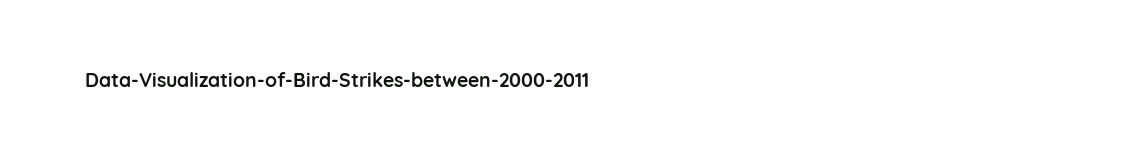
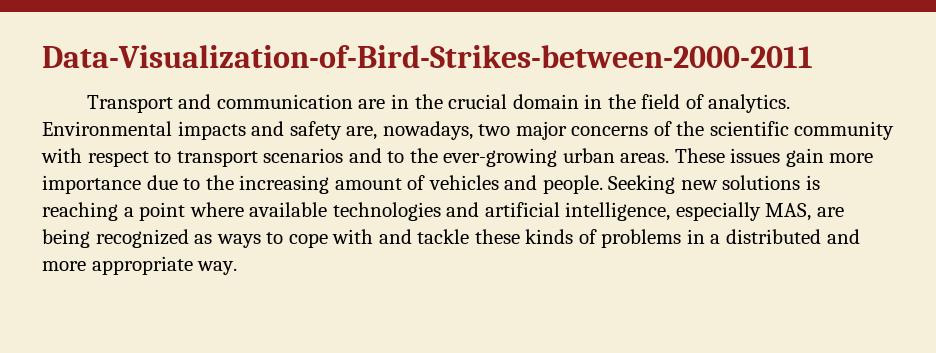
(589, 79) none -> [86,94,791,113] [42,121,895,140] [41,148,874,167] [42,175,820,194] [42,202,844,221] [42,229,860,248] [42,256,238,275] // Transport and communication are in the crucial domain in the field of analytics. Environmental impacts and safety are, nowadays, two major concerns of the scientific community with respect to transport scenarios and to the ever-growing urban areas. These issues gain more importance due to the increasing amount of vehicles and people. Seeking new solutions is reaching a point where available technologies and artificial intelligence, especially MAS, are being recognized as ways to cope with and tackle these kinds of problems in a distributed and more appropriate way.

